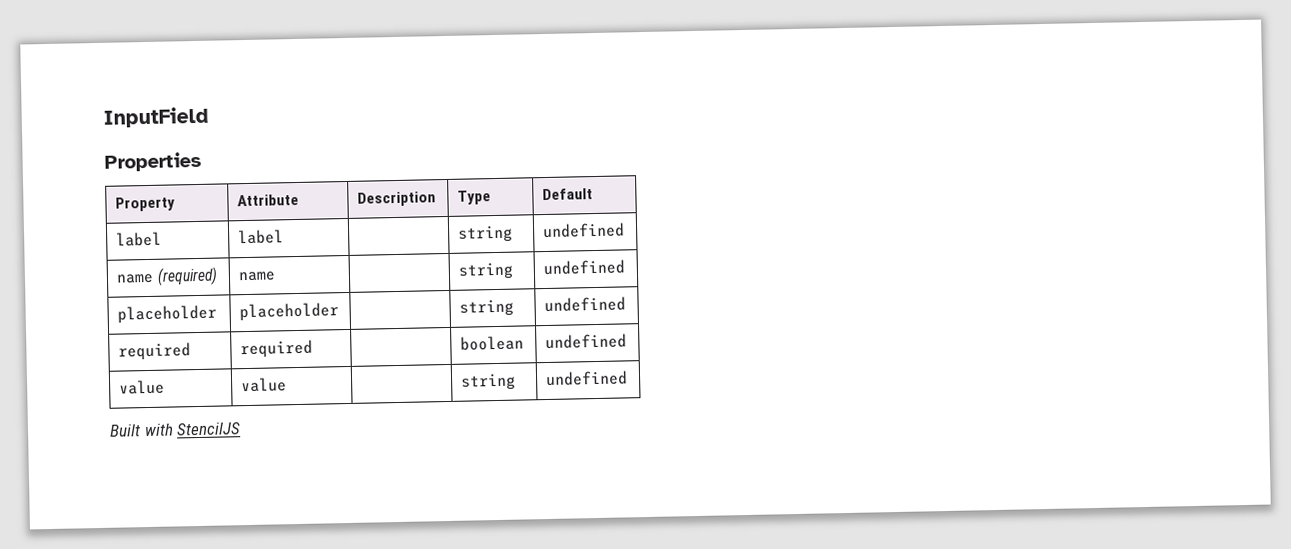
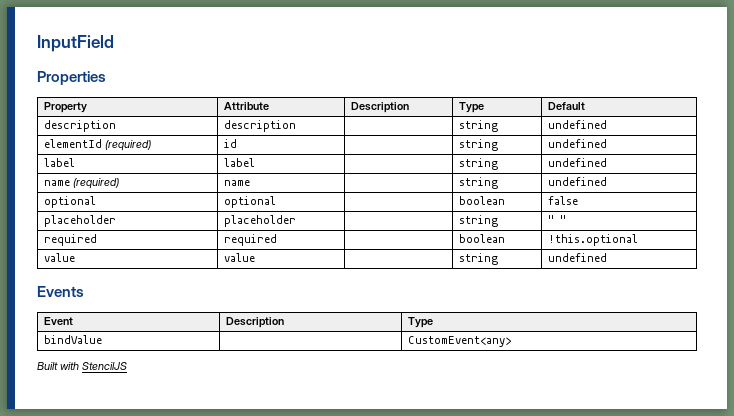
(594, 194) none -> [44,120,117,132] [224,120,297,132] [459,120,499,132] [548,120,608,129] [44,139,152,151] [224,139,238,148] [459,139,499,151] [548,139,608,148] // description | description | | string | undefined // elementId (required) | id | | string | undefined
(626, 267) none -> [44,196,97,208] [224,196,277,208] [459,196,506,205] [548,196,579,205] // optional | optional | | boolean | false
[544,296,627,313] undefined -> [548,215,567,224] " "
[545,333,628,350] undefined -> [548,234,639,246] !this.optional
(629, 378) none -> [37,286,84,297] [44,317,74,325] [226,317,285,328] [408,317,434,328] [44,335,103,344] [408,336,512,347] // Events // Event | Description | Type // bindValue | | CustomEvent<any>

